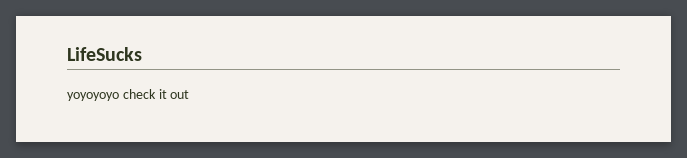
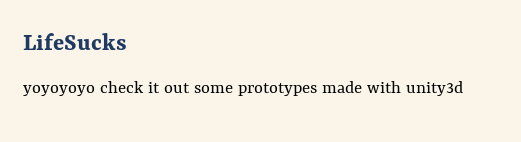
(190, 94) none -> [193,81,463,96] some prototypes made with unity3d

